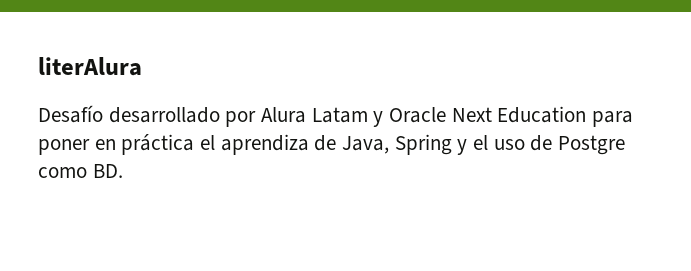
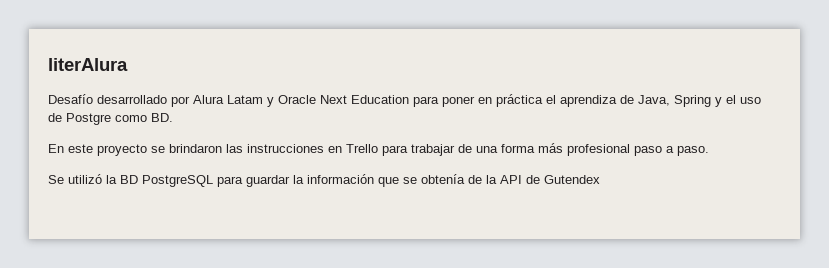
(123, 171) none -> [48,143,709,156] [48,174,600,187] // En este proyecto se brindaron las instrucciones en Trello para trabajar de una forma más profesional paso a paso. // Se utilizó la BD PostgreSQL para guardar la información que se obtenía de la API de Gutendex

